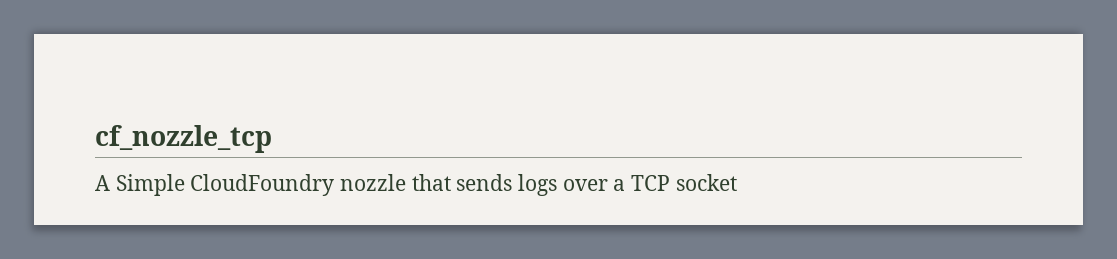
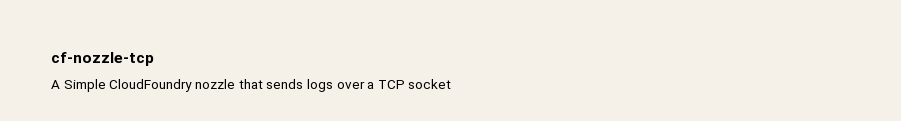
[95,125,272,153] cf_nozzle_tcp -> [51,52,154,66] cf-nozzle-tcp

